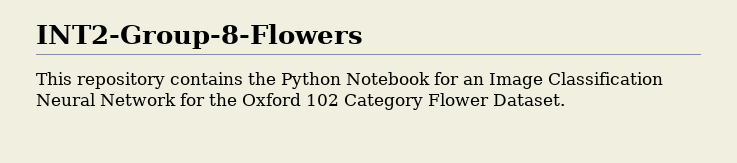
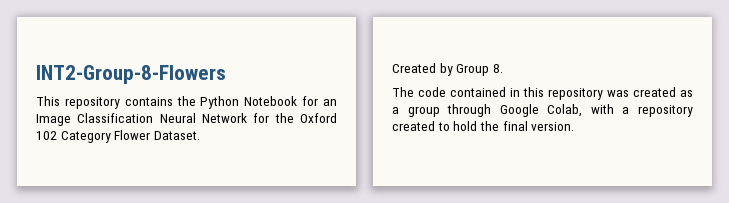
(565, 100) none -> [392,63,503,76] [392,87,693,100] [392,104,693,117] [392,121,575,131] // Created by Group 8. // The code contained in this repository was created as a group through Google Colab, with a repository created to hold the final version.

